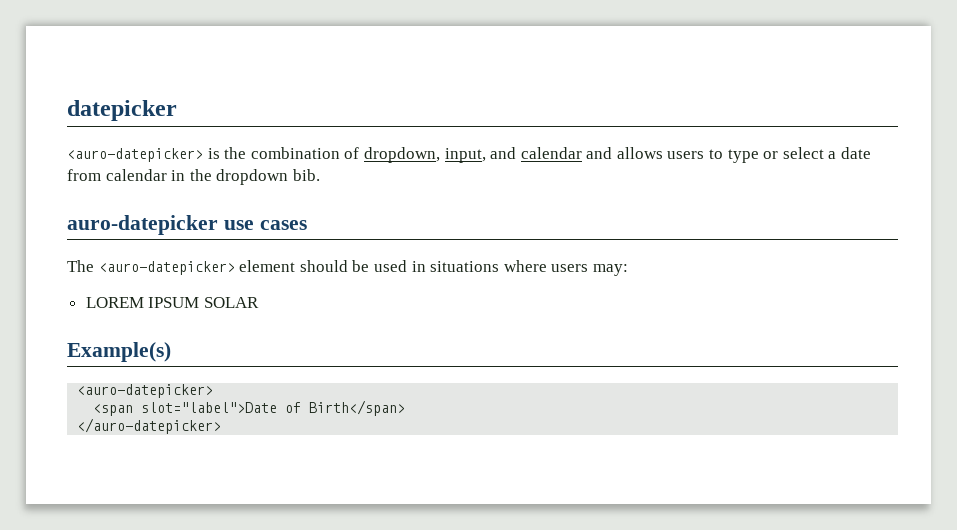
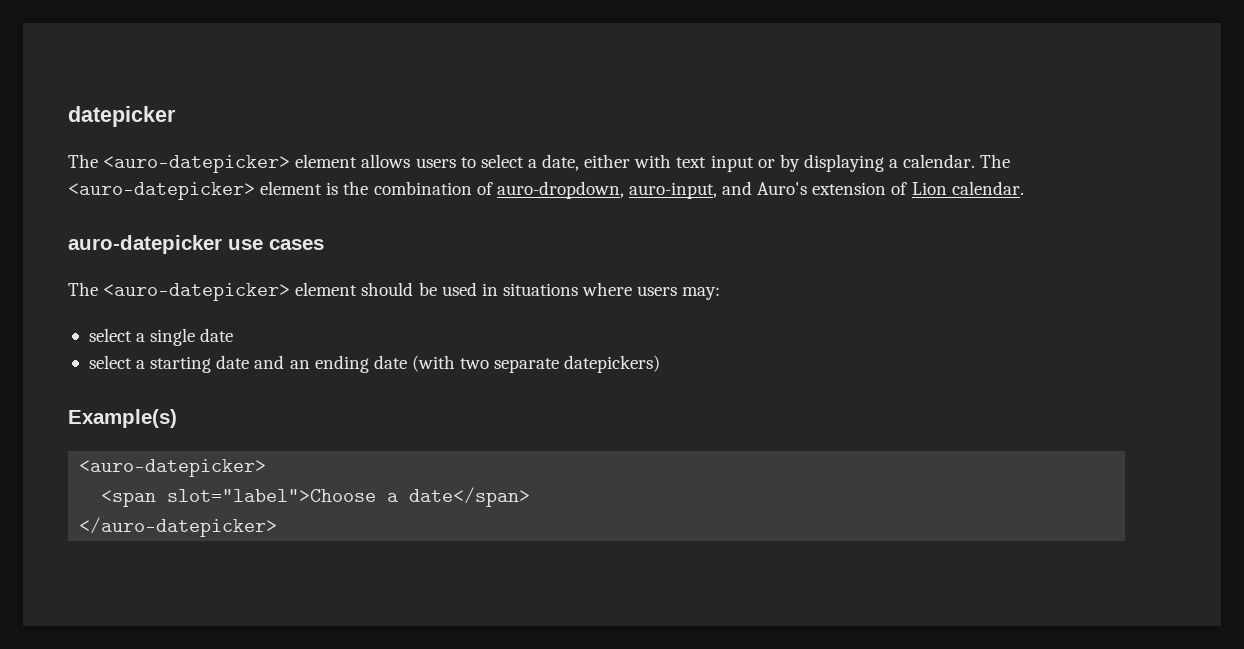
[67,147,872,163] [67,169,320,185] <auro-datepicker> is the combination of dropdown, input, and calendar and allows users to type or select a date from calendar in the dropdown bib. -> [68,154,1011,173] [68,181,1024,200] The <auro-datepicker> element allows users to select a date, either with text input or by displaying a calendar. The <auro-datepicker> element is the combination of auro-dropdown, auro-input, and Auro's extension of Lion calendar.
[85,297,259,308] LOREM IPSUM SOLAR -> [88,328,234,346] [88,355,661,373] select a single date // select a starting date and an ending date (with two separate datepickers)
[141,400,406,416] slot="label">Date of Birth</span> -> [167,487,531,507] slot="label">Choose a date</span>

